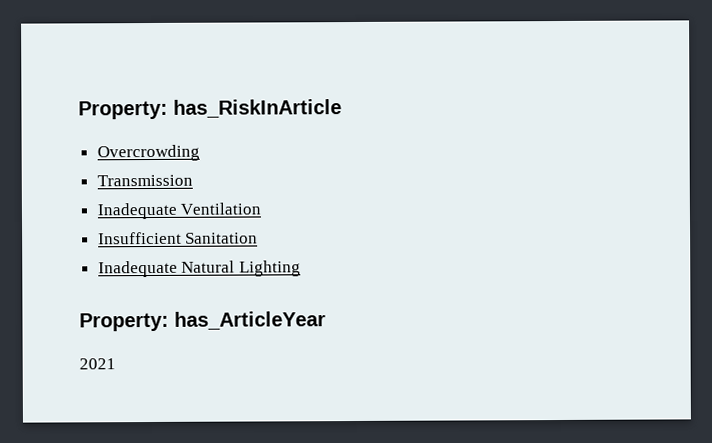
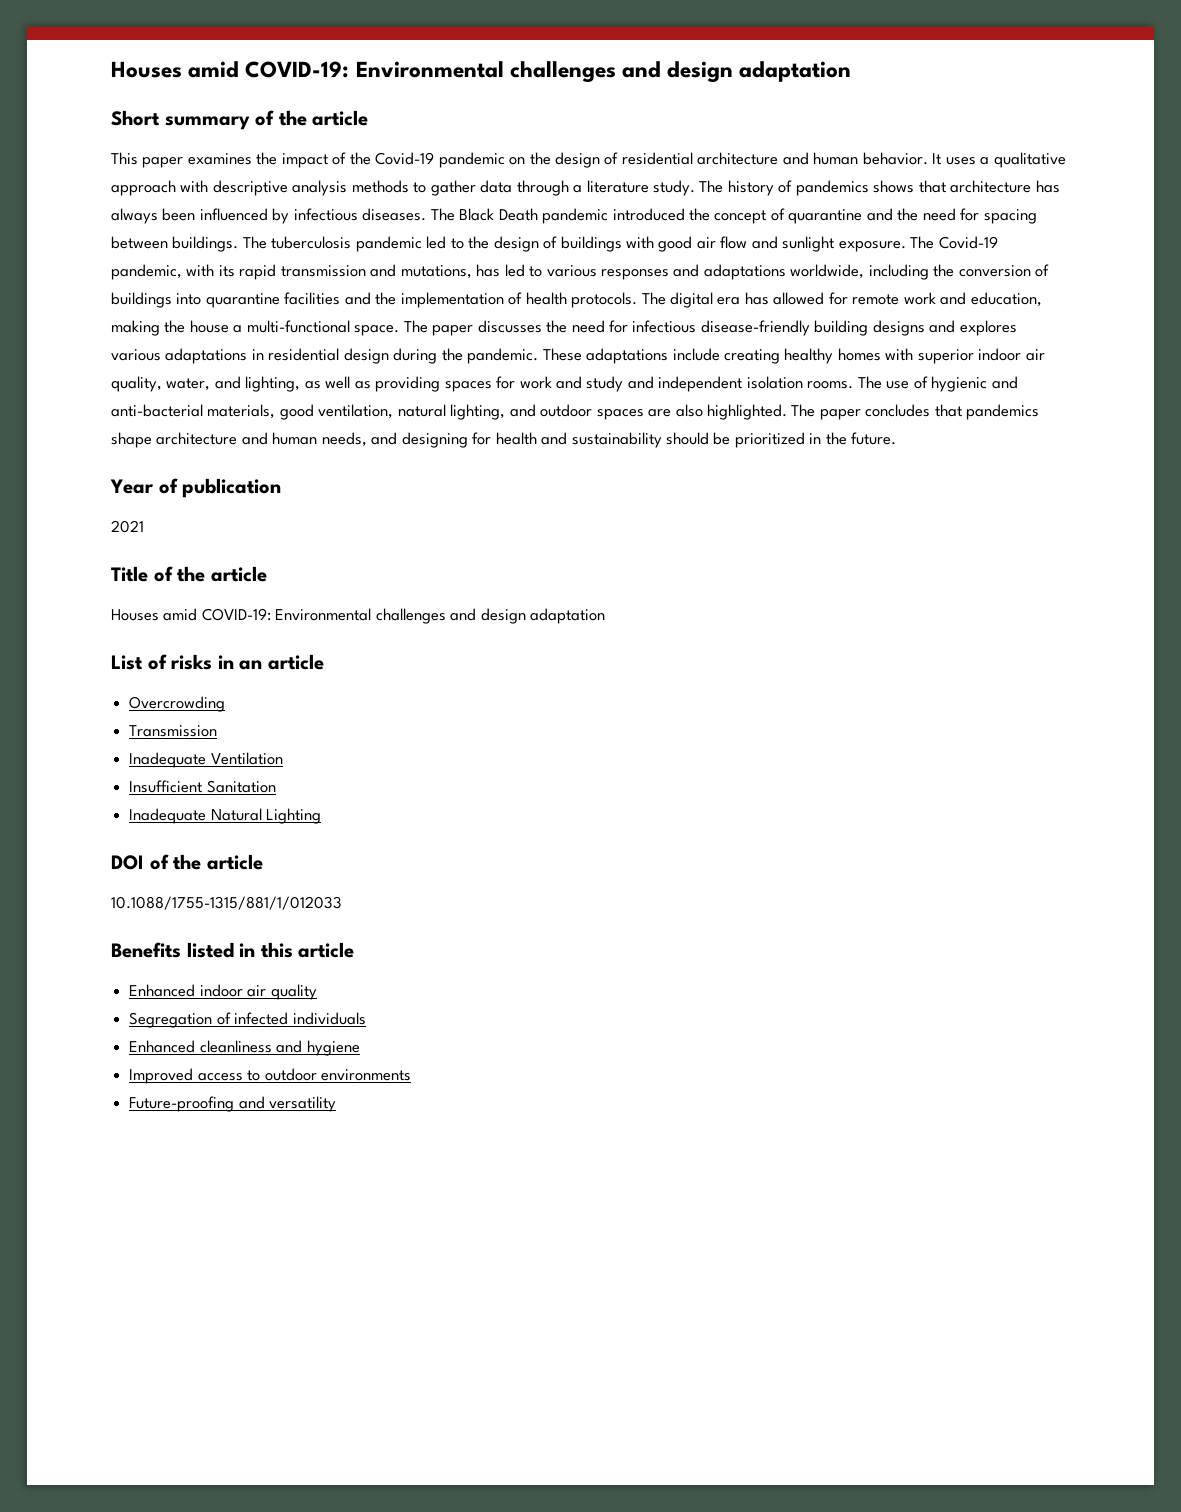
[78,99,342,120] Property: has_RiskInArticle -> [111,61,852,83] [111,110,369,130] [111,152,1066,168] [111,180,1060,196] [111,208,1037,224] [111,236,998,252] [111,264,1050,280] [111,292,1042,308] [111,320,1017,336] [111,348,1045,364] [111,376,1018,392] [111,404,1040,420] [111,432,897,448] [110,478,282,498] [111,520,144,533] [111,566,267,582] [111,608,606,624] [111,654,324,670] Houses amid COVID-19: Environmental challenges and design adaptation // Short summary of the article // This paper examines the impact of the Covid-19 pandemic on the design of residential architecture and human behavior. It uses a qualitative approach with descriptive analysis methods to gather data through a literature study. The history of pandemics shows that architecture has always been influenced by infectious diseases. The Black Death pandemic introduced the concept of quarantine and the need for spacing between buildings. The tuberculosis pandemic led to the design of buildings with good air flow and sunlight exposure. The Covid-19 pandemic, with its rapid transmission and mutations, has led to various responses and adaptations worldwide, including the conversion of buildings into quarantine facilities and the implementation of health protocols. The digital era has allowed for remote work and education, making the house a multi-functional space. The paper discusses the need for infectious disease-friendly building designs and explores various adaptations in residential design during the pandemic. These adaptations include creating healthy homes with superior indoor air quality, water, and lighting, as well as providing spaces for work and study and independent isolation rooms. The use of hygienic and anti-bacterial materials, good ventilation, natural lighting, and outdoor spaces are also highlighted. The paper concludes that pandemics shape architecture and human needs, and designing for health and sustainability should be prioritized in the future. // Year of publication // 2021 // Title of the article // Houses amid COVID-19: Environmental challenges and design adaptation // List of risks in an article
[79,311,326,332] [79,358,116,370] Property: has_ArticleYear // 2021 -> [111,854,263,870] [111,896,342,910] [111,942,355,958] [129,984,317,1000] [129,1012,366,1028] [129,1040,360,1056] [129,1068,411,1084] [129,1096,337,1112] DOI of the article // 10.1088/1755-1315/881/1/012033 // Benefits listed in this article // Enhanced indoor air quality // Segregation of infected individuals // Enhanced cleanliness and hygiene // Improved access to outdoor environments // Future-proofing and versatility

